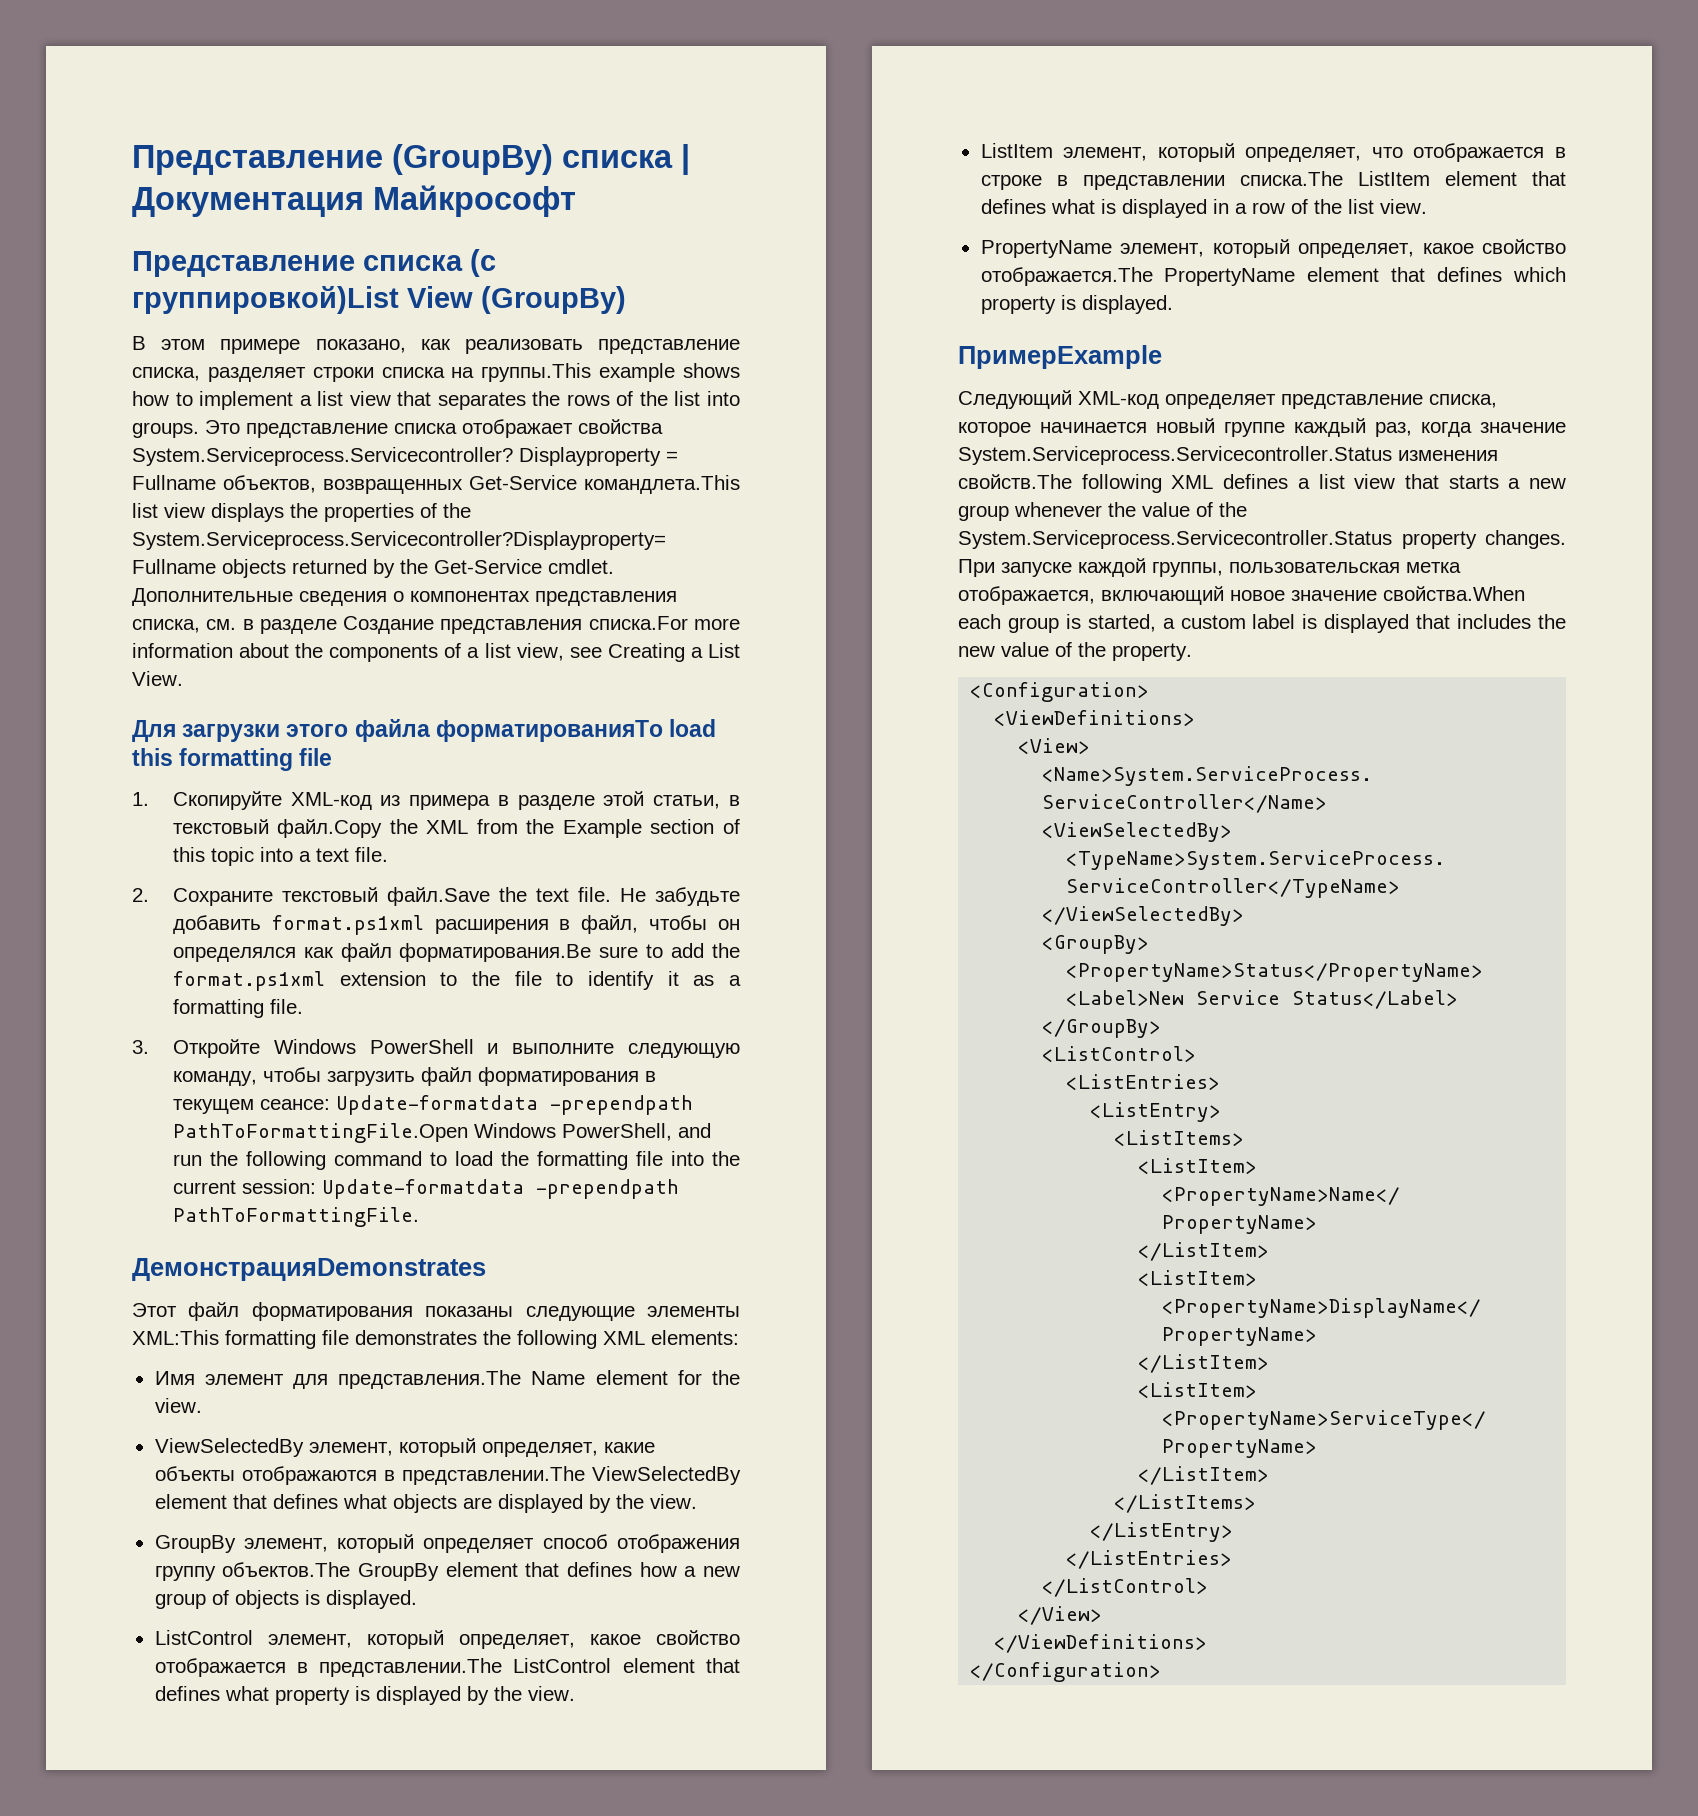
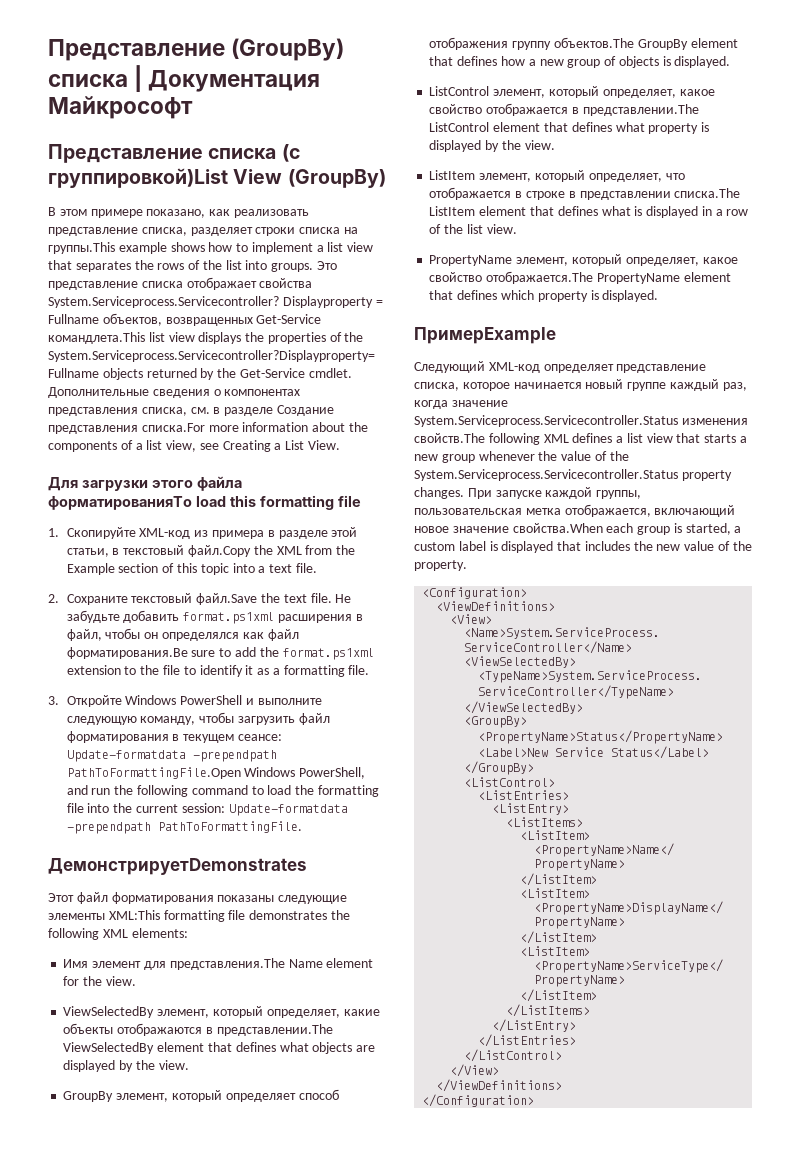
[132,1258,486,1281] ДемонстрацияDemonstrates -> [48,858,307,875] ДемонстрируетDemonstrates

